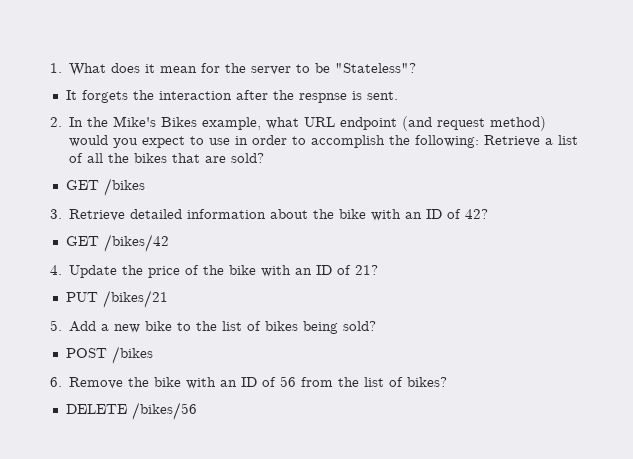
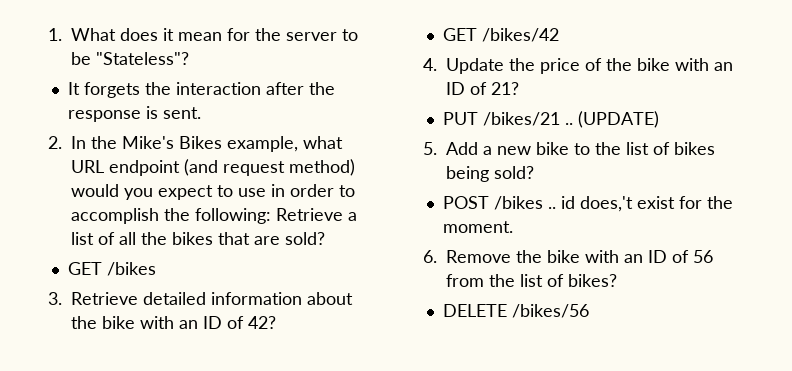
[298,93,347,103] respnse -> [67,110,141,122] response
(168, 299) none -> [564,111,659,128] .. (UPDATE)
(153, 355) none -> [547,196,733,212] [442,221,513,233] .. id does,'t exist for the moment.

